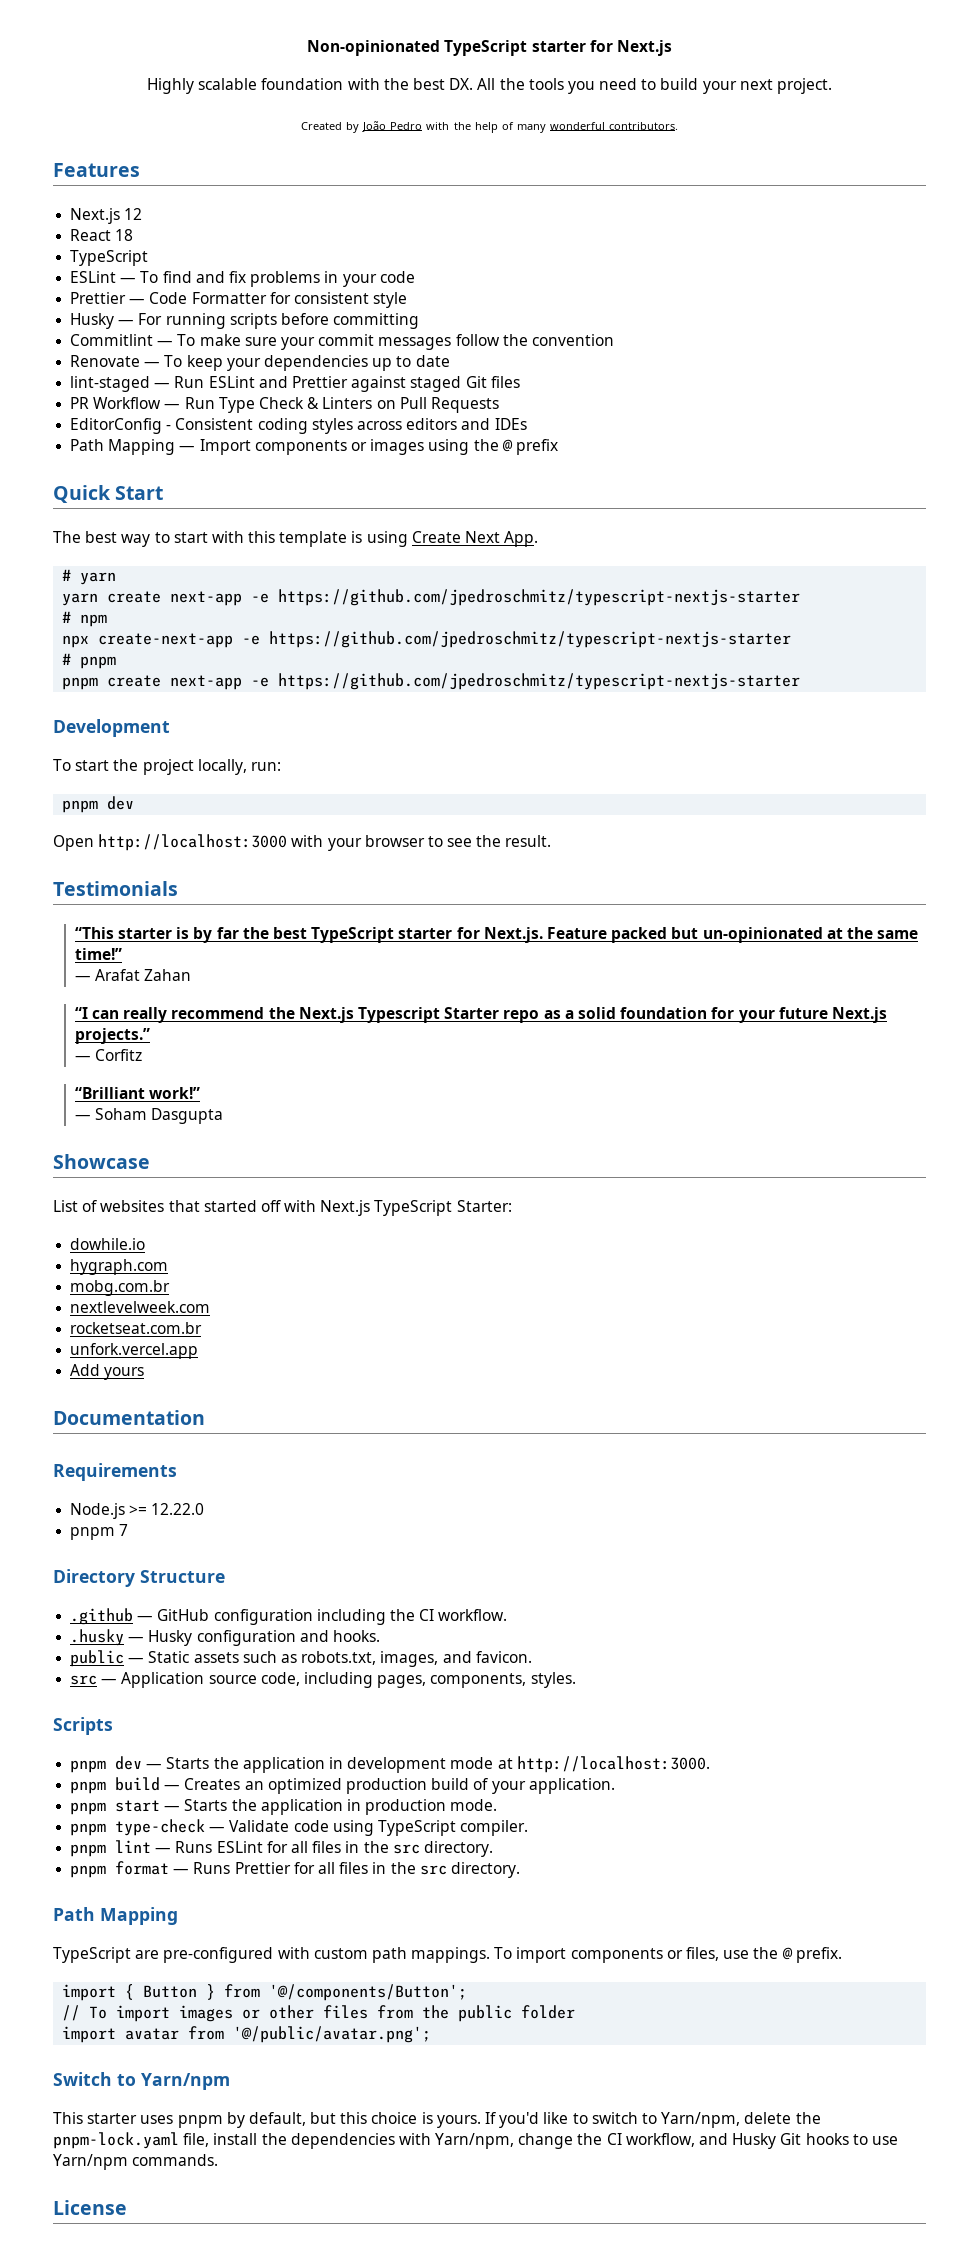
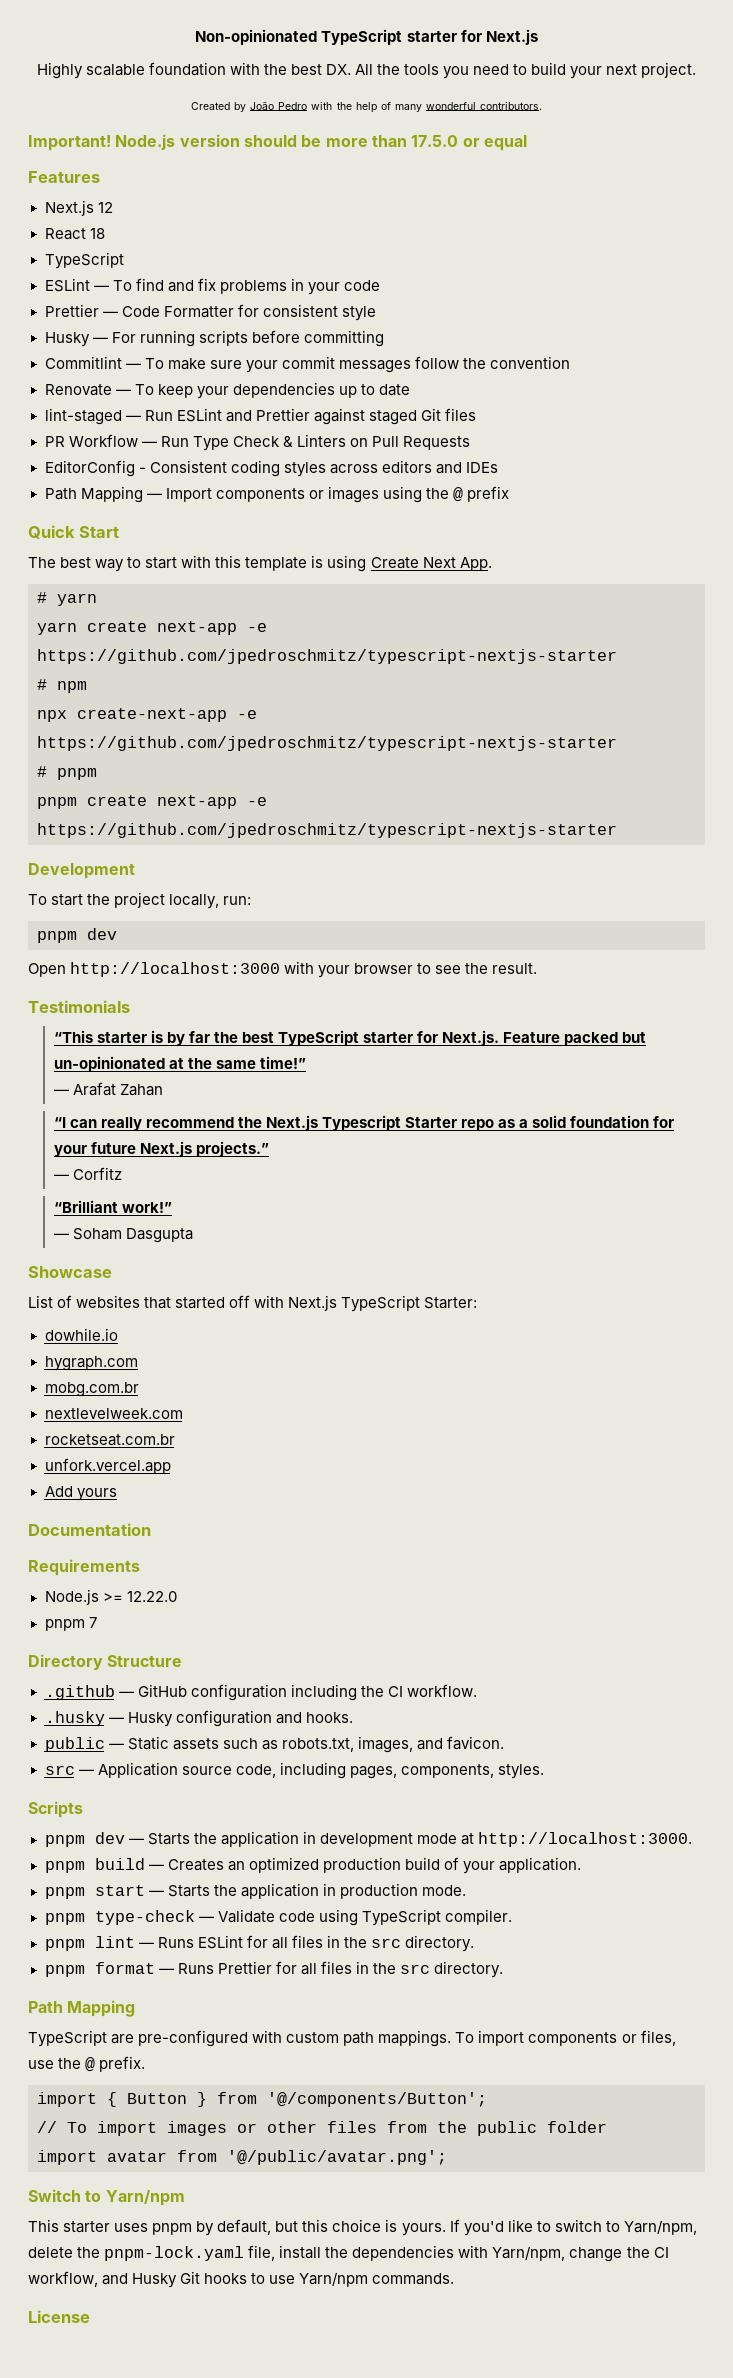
(679, 126) none -> [28,134,527,151] // Important! Node.js version should be more than 17.5.0 or equal

